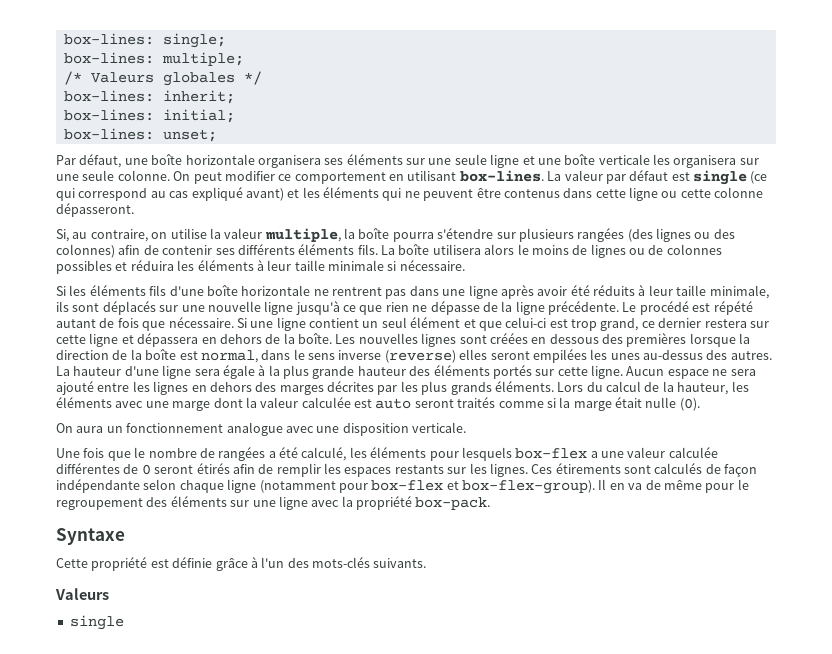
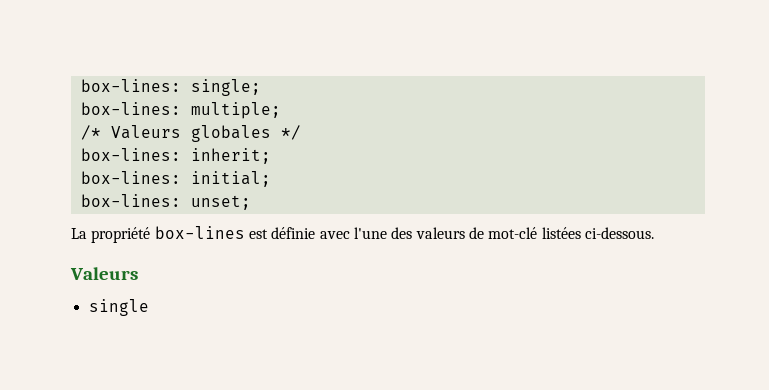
[56,154,759,168] [56,170,768,185] [56,187,764,201] [56,203,134,217] [56,228,735,242] [56,244,722,258] [56,260,465,274] [56,285,769,299] [56,301,753,315] [56,317,769,331] [56,333,751,347] [56,349,772,363] [56,365,756,379] [56,381,749,395] [56,397,700,411] [56,422,466,436] [56,447,718,461] [56,463,758,477] [56,479,749,494] [56,496,491,510] [56,528,125,545] [56,557,427,571] Par défaut, une boîte horizontale organisera ses éléments sur une seule ligne et une boîte verticale les organisera sur une seule colonne. On peut modifier ce comportement en utilisant box-lines. La valeur par défaut est single (ce qui correspond au cas expliqué avant) et les éléments qui ne peuvent être contenus dans cette ligne ou cette colonne dépasseront. // Si, au contraire, on utilise la valeur multiple, la boîte pourra s'étendre sur plusieurs rangées (des lignes ou des colonnes) afin de contenir ses différents éléments fils. La boîte utilisera alors le moins de lignes ou de colonnes possibles et réduira les éléments à leur taille minimale si nécessaire. // Si les éléments fils d'une boîte horizontale ne rentrent pas dans une ligne après avoir été réduits à leur taille minimale, ils sont déplacés sur une nouvelle ligne jusqu'à ce que rien ne dépasse de la ligne précédente. Le procédé est répété autant de fois que nécessaire. Si une ligne contient un seul élément et que celui-ci est trop grand, ce dernier restera sur cette ligne et dépassera en dehors de la boîte. Les nouvelles lignes sont créées en dessous des premières lorsque la direction de la boîte est normal, dans le sens inverse (reverse) elles seront empilées les unes au-dessus des autres. La hauteur d'une ligne sera égale à la plus grande hauteur des éléments portés sur cette ligne. Aucun espace ne sera ajouté entre les lignes en dehors des marges décrites par les plus grands éléments. Lors du calcul de la hauteur, les éléments avec une marge dont la valeur calculée est auto seront traités comme si la marge était nulle (0). // On aura un fonctionnement analogue avec une disposition verticale. // Une fois que le nombre de rangées a été calculé, les éléments pour lesquels box-flex a une valeur calculée différentes de 0 seront étirés afin de remplir les espaces restants sur les lignes. Ces étirements sont calculés de façon indépendante selon chaque ligne (notamment pour box-flex et box-flex-group). Il en va de même pour le regroupement des éléments sur une ligne avec la propriété box-pack. // Syntaxe // Cette propriété est définie grâce à l'un des mots-clés suivants. -> [71,226,654,243] La propriété box-lines est définie avec l'une des valeurs de mot-clé listées ci-dessous.

